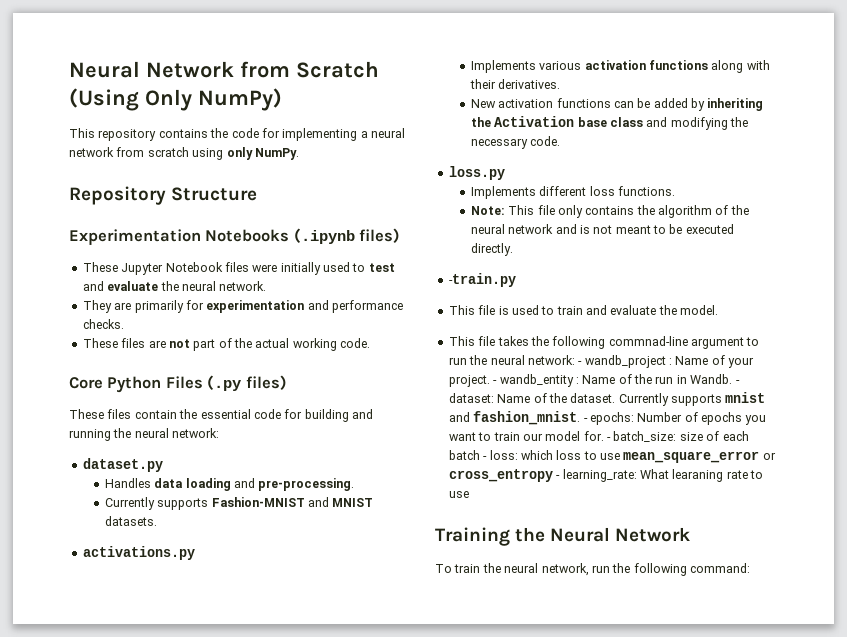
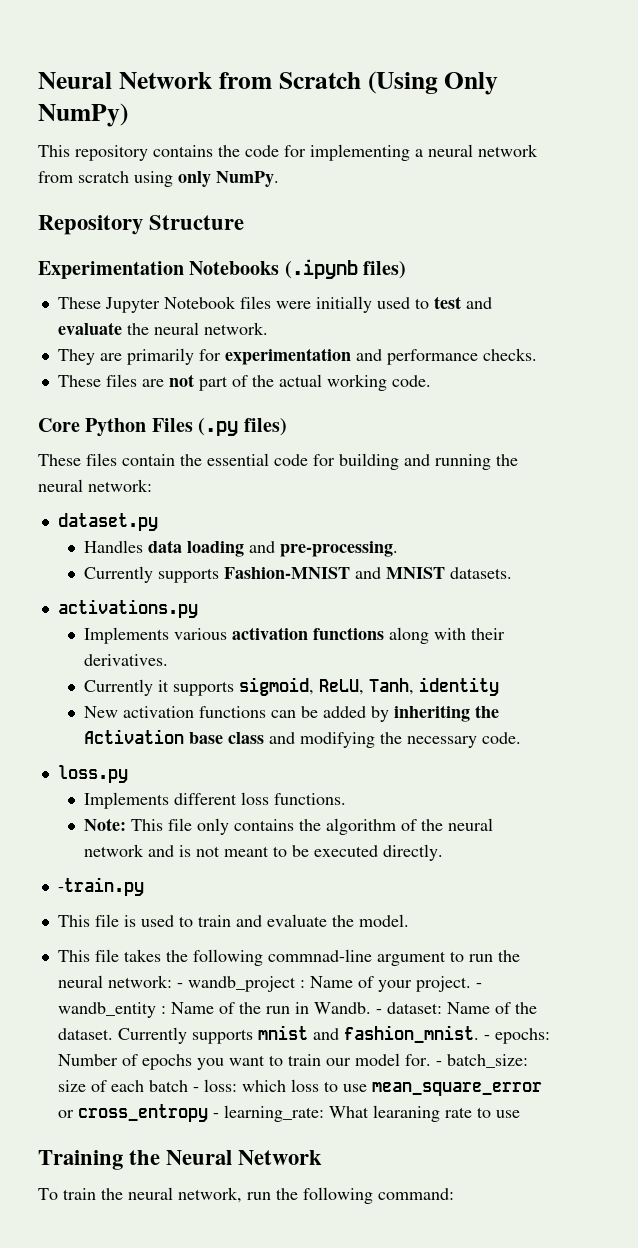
(561, 84) none -> [84,677,500,696] // Currently it supports sigmoid, ReLU, Tanh, identity

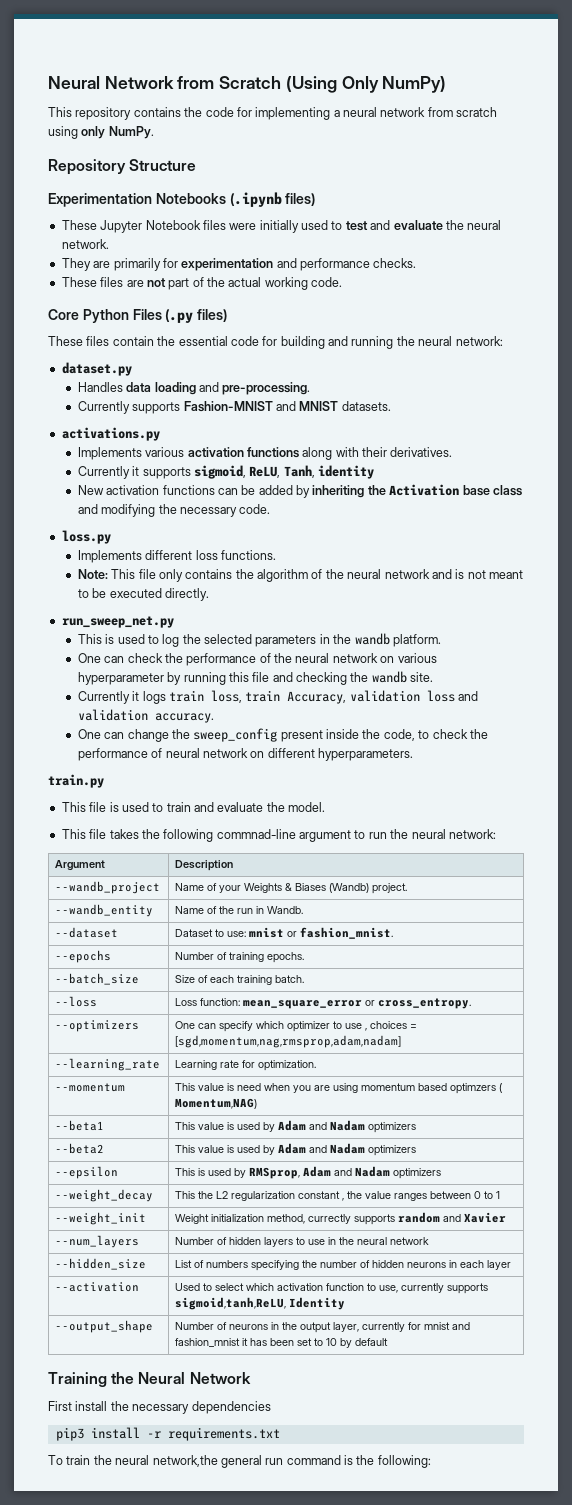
[57,877,144,896] -train.py -> [61,616,174,628] [77,633,441,647] [77,653,437,666] [77,671,434,685] [77,690,478,704] [77,709,214,723] [77,728,488,742] [77,748,413,761] [48,774,104,788] run_sweep_net.py // This is used to log the selected parameters in the wandb platform. // One can check the performance of the neural network on various hyperparameter by running this file and checking the wandb site. // Currently it logs train loss, train Accuracy, validation loss and validation accuracy. // One can change the sweep_config present inside the code, to check the performance of neural network on different hyperparameters. // train.py
[176,976,482,992] [57,1002,166,1018] - wandb_project : Name of your project. - wandb_entity : -> [55,860,106,871] [175,860,234,871] [55,881,161,894] [175,883,408,894] [55,904,154,917] // Argument | Description // --wandb_project | Name of your Weights & Biases (Wandb) project. // --wandb_entity |
[375,1002,537,1014] [57,1025,550,1044] [57,1053,528,1070] [57,1079,542,1096] [57,1104,520,1122] [38,1150,323,1170] [38,1187,454,1204] - dataset: Name of the dataset. Currently supports mnist and fashion_mnist. - epochs: Number of epochs you want to train our model for. - batch_size: size of each batch - loss: which loss to use mean_square_error or cross_entropy - learning_rate: What learaning rate to use // Training the Neural Network // To train the neural network, run the following command: -> [55,927,119,938] [175,927,394,939] [55,950,112,963] [175,952,305,963] [55,973,140,985] [175,975,305,985] [55,996,98,1007] [175,998,472,1009] [55,1020,140,1032] [175,1021,418,1032] [175,1035,402,1048] [55,1058,161,1071] [175,1060,317,1071] [55,1083,126,1092] [175,1083,503,1094] [175,1098,258,1109] [55,1120,105,1131] [175,1120,417,1133] [55,1143,105,1154] [175,1143,417,1156] [55,1166,119,1179] [175,1166,442,1179] [55,1189,154,1202] [175,1191,501,1201] [55,1212,147,1225] [175,1212,507,1225] [55,1235,140,1248] [175,1237,430,1247] [55,1258,147,1270] [175,1260,512,1271] [55,1282,140,1292] [175,1283,489,1294] [175,1297,346,1310] [55,1320,154,1333] [175,1322,471,1333] [175,1338,389,1348] [48,1372,251,1387] [48,1401,271,1414] [55,1427,280,1441] [48,1455,431,1468] // --dataset | Dataset to use: mnist or fashion_mnist. // --epochs | Number of training epochs. // --batch_size | Size of each training batch. // --loss | Loss function: mean_square_error or cross_entropy. // --optimizers | One can specify which optimizer to use , choices = [sgd,momentum,nag,rmsprop,adam,nadam] // --learning_rate | Learning rate for optimization. // --momentum | This value is need when you are using momentum based optimzers ( Momentum,NAG) // --beta1 | This value is used by Adam and Nadam optimizers // --beta2 | This value is used by Adam and Nadam optimizers // --epsilon | This is used by RMSprop, Adam and Nadam optimizers // --weight_decay | This the L2 regularization constant , the value ranges between 0 to 1 // --weight_init | Weight initialization method, currectly supports random and Xavier // --num_layers | Number of hidden layers to use in the neural network // --hidden_size | List of numbers specifying the number of hidden neurons in each layer // --activation | Used to select which activation function to use, currently supports sigmoid,tanh,ReLU, Identity // --output_shape | Number of neurons in the output layer, currently for mnist and fashion_mnist it has been set to 10 by default // Training the Neural Network // First install the necessary dependencies // pip3 install -r requirements.txt // To train the neural network,the general run command is the following:

